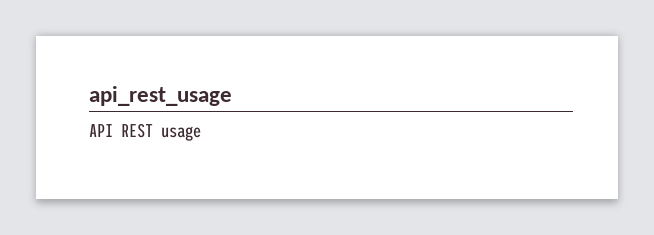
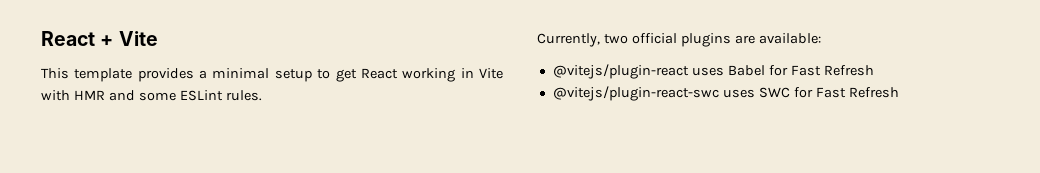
[89,86,232,106] [89,123,201,141] api_rest_usage // API REST usage -> [41,31,158,46] [41,68,504,82] [41,90,262,101] [537,33,821,47] [552,64,874,79] [552,86,899,101] React + Vite // This template provides a minimal setup to get React working in Vite with HMR and some ESLint rules. // Currently, two official plugins are available: // @vitejs/plugin-react uses Babel for Fast Refresh // @vitejs/plugin-react-swc uses SWC for Fast Refresh

